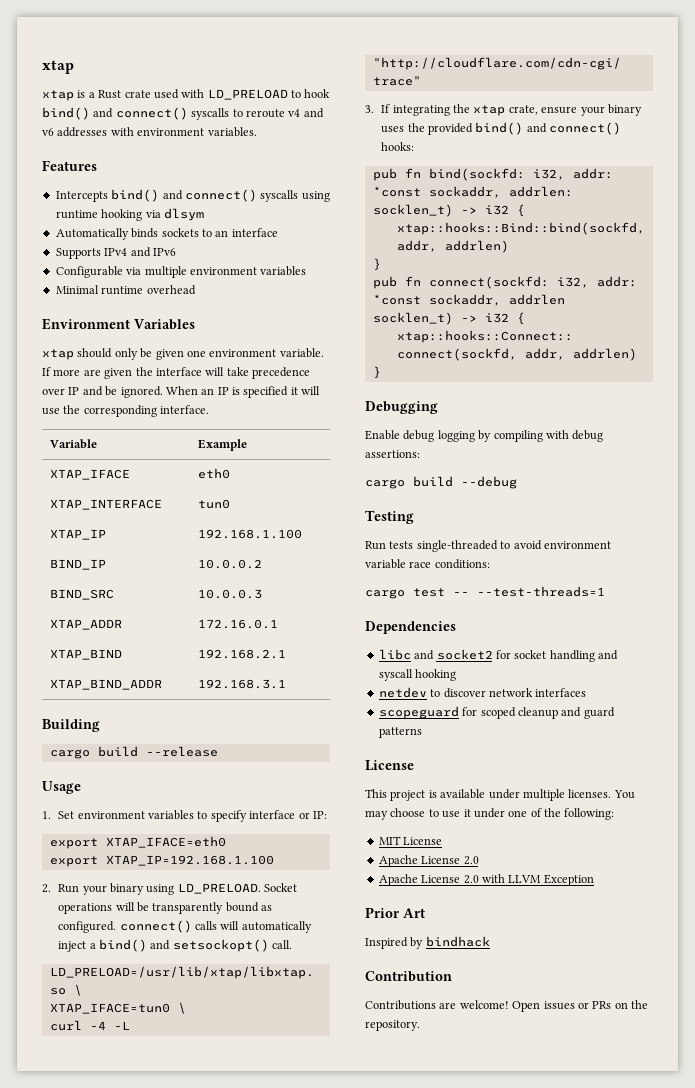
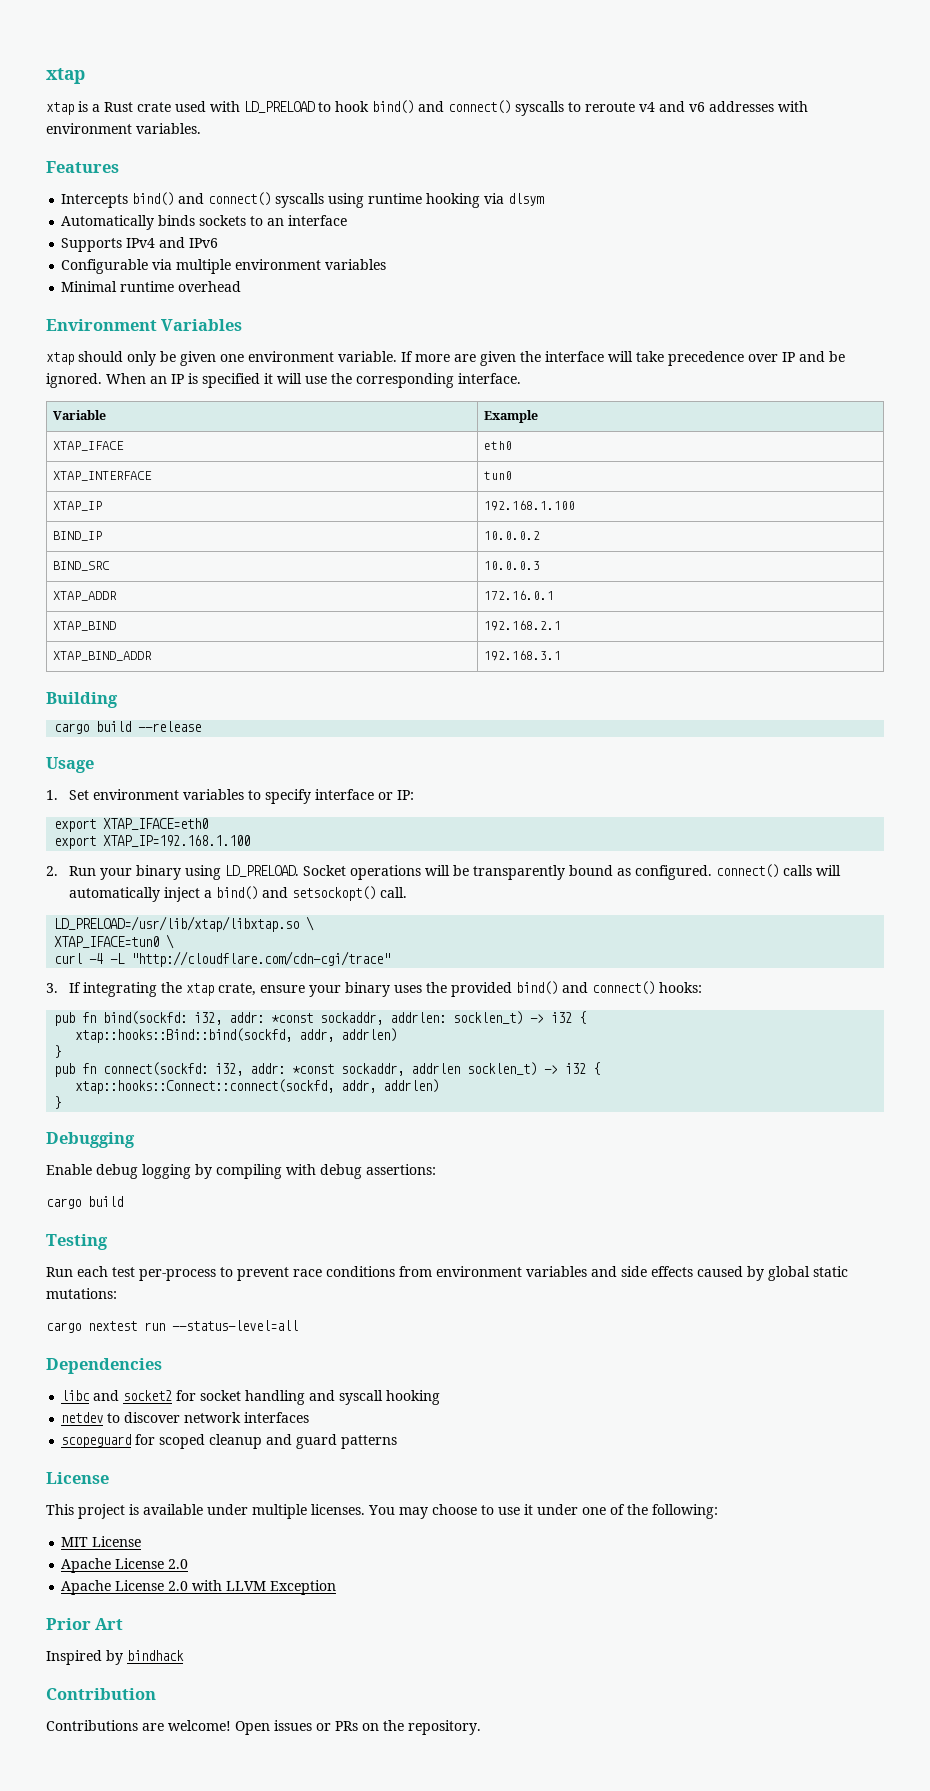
[461,476,517,489] --debug -> (123, 1201) none
[389,540,611,552] [365,559,490,569] [365,586,605,599] tests single-threaded to avoid environment variable race conditions: // cargo test -- --test-threads=1 -> [77,1266,848,1281] [46,1288,117,1299] [46,1320,298,1333] each test per-process to prevent race conditions from environment variables and side effects caused by global static mutations: // cargo nextest run --status-level=all

